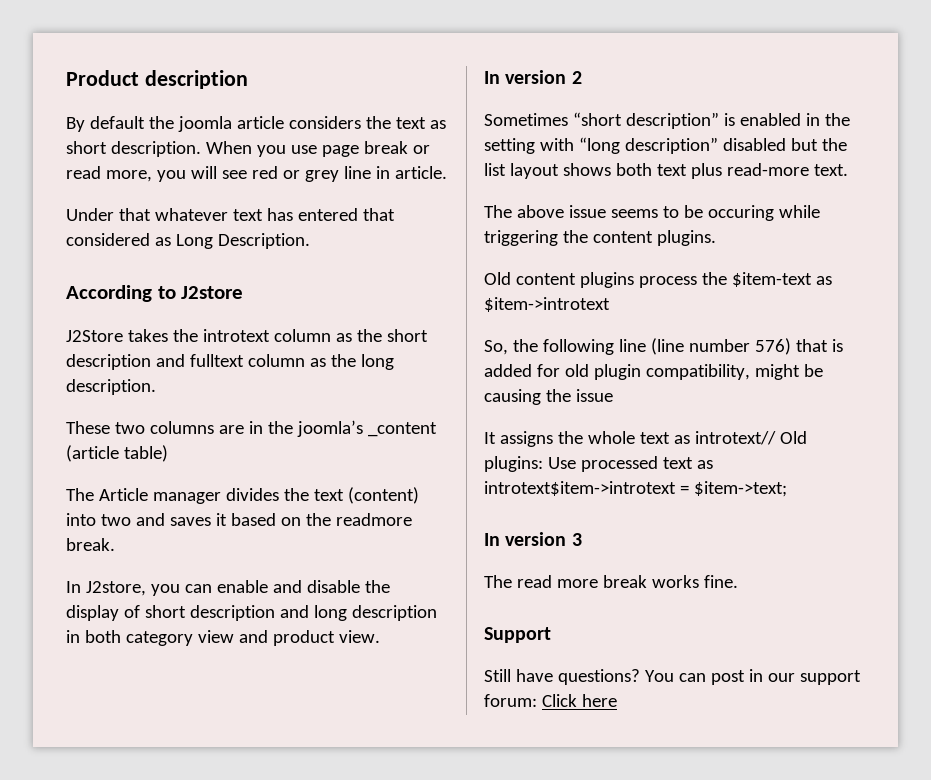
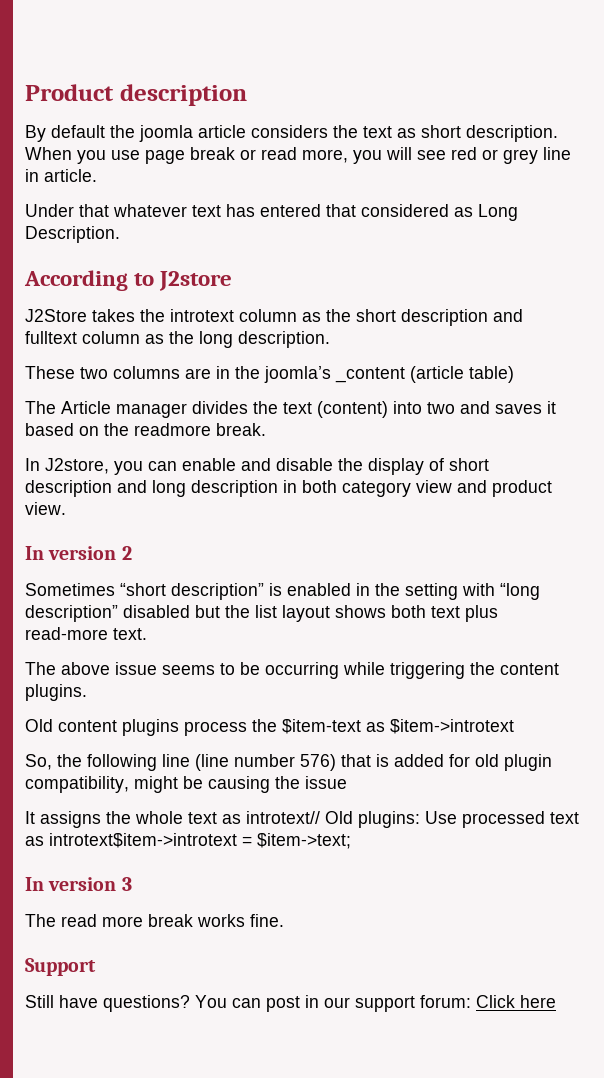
[707,205,774,221] occuring -> [265,662,339,679] occurring

